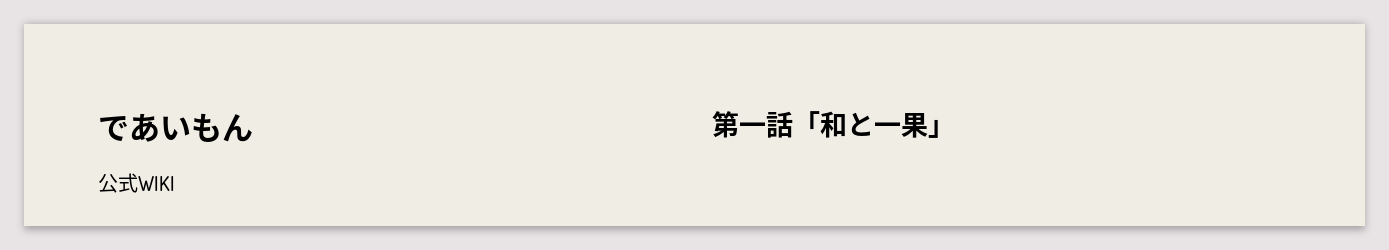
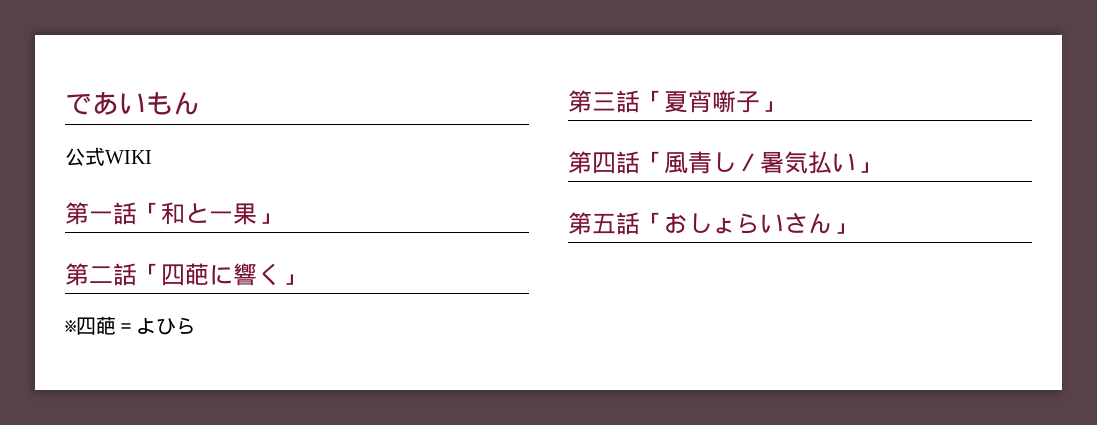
(955, 128) none -> [65,263,305,286] [65,316,196,335] [568,90,784,113] [568,151,880,174] [568,212,856,235] // 第二話「四葩に響く」 // ※四葩＝よひら // 第三話「夏宵噺子」 // 第四話「風青し／暑気払い」 // 第五話「おしょらいさん」

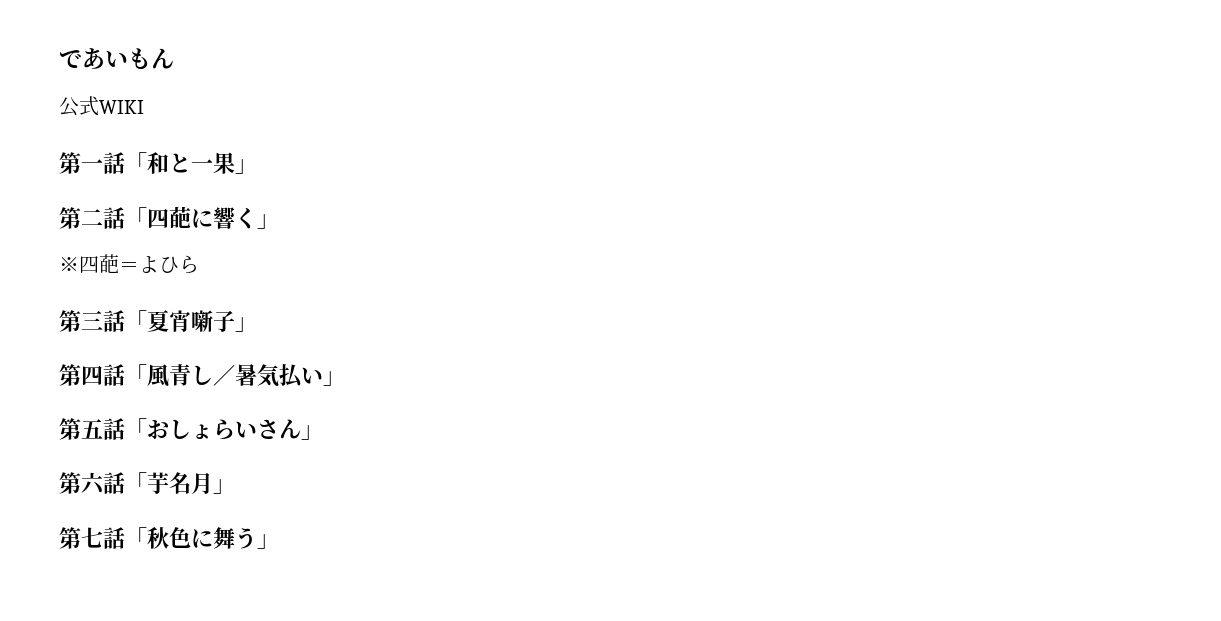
(856, 228) none -> [59,472,235,495] [59,526,279,549] // 第六話「芋名月」 // 第七話「秋色に舞う」

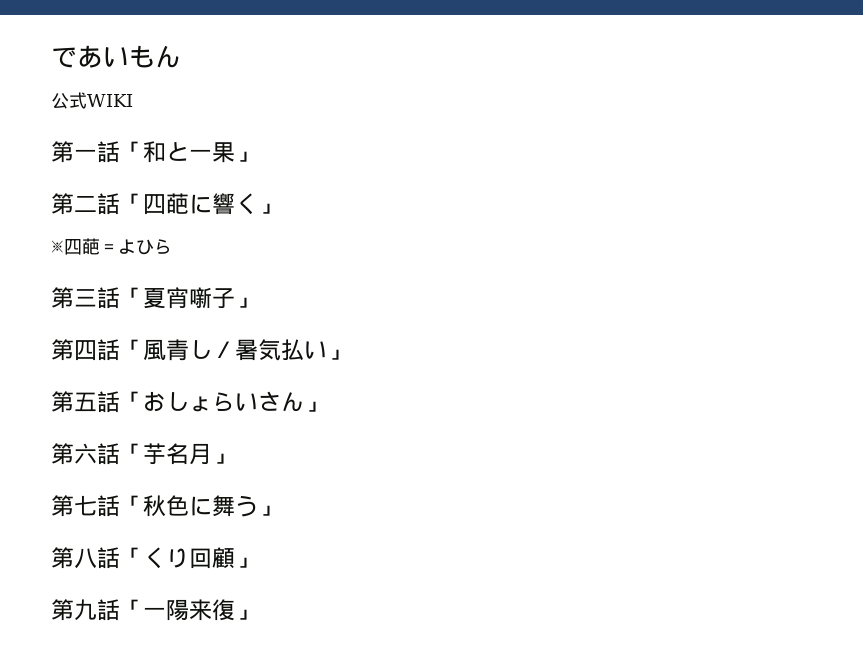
(279, 541) none -> [51,547,258,569] [51,599,258,621] // 第八話「くり回顧」 // 第九話「一陽来復」

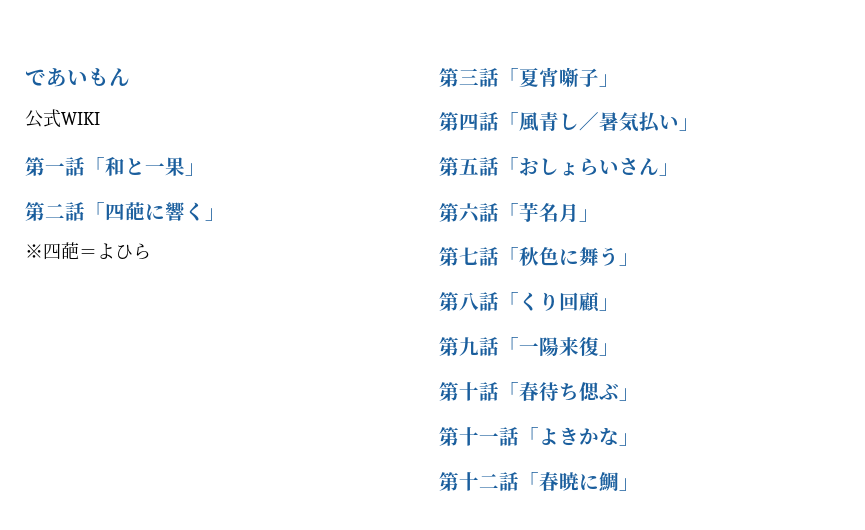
(258, 614) none -> [439,382,639,401] [439,427,639,446] [439,472,639,492] // 第十話「春待ち偲ぶ」 // 第十一話「よきかな」 // 第十二話「春暁に鯛」

